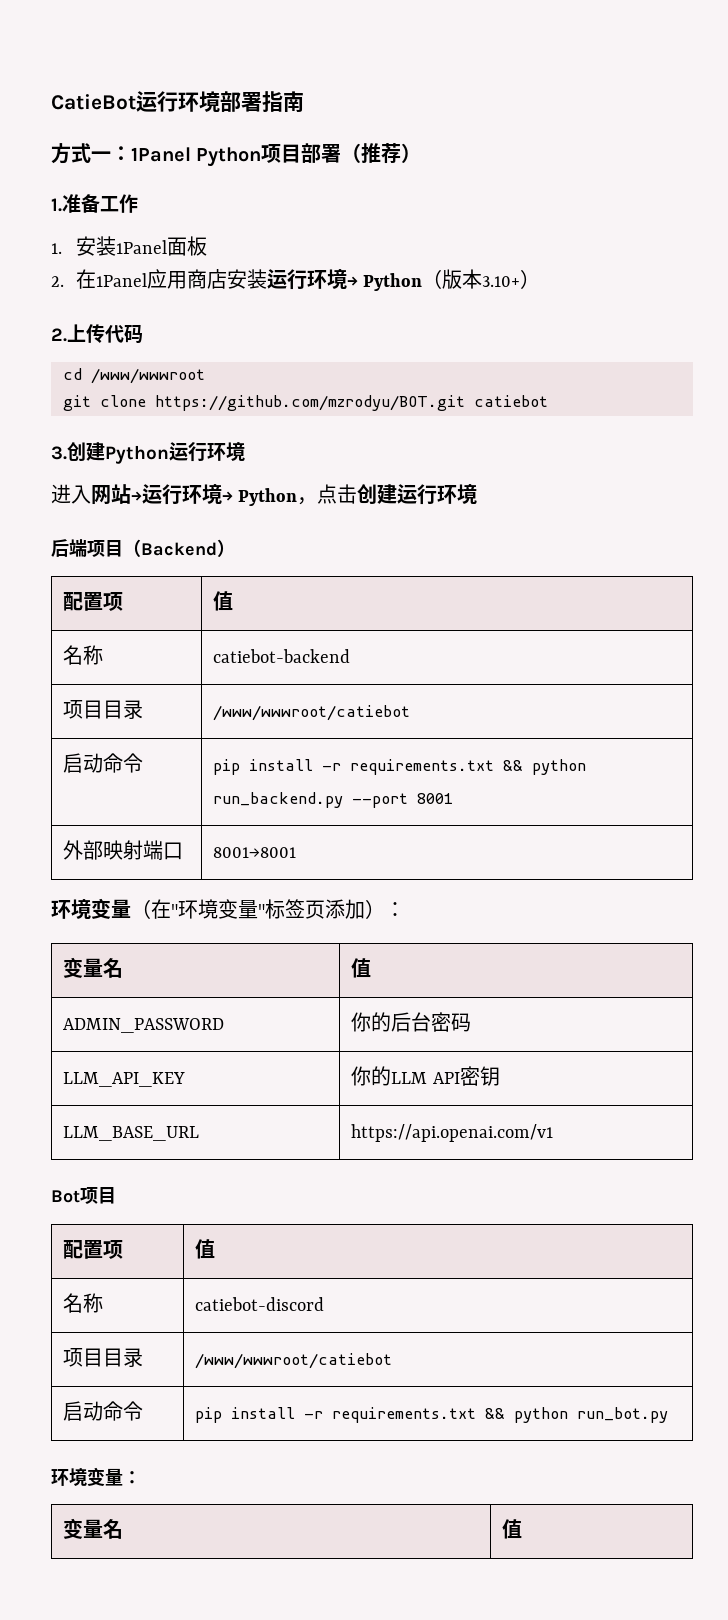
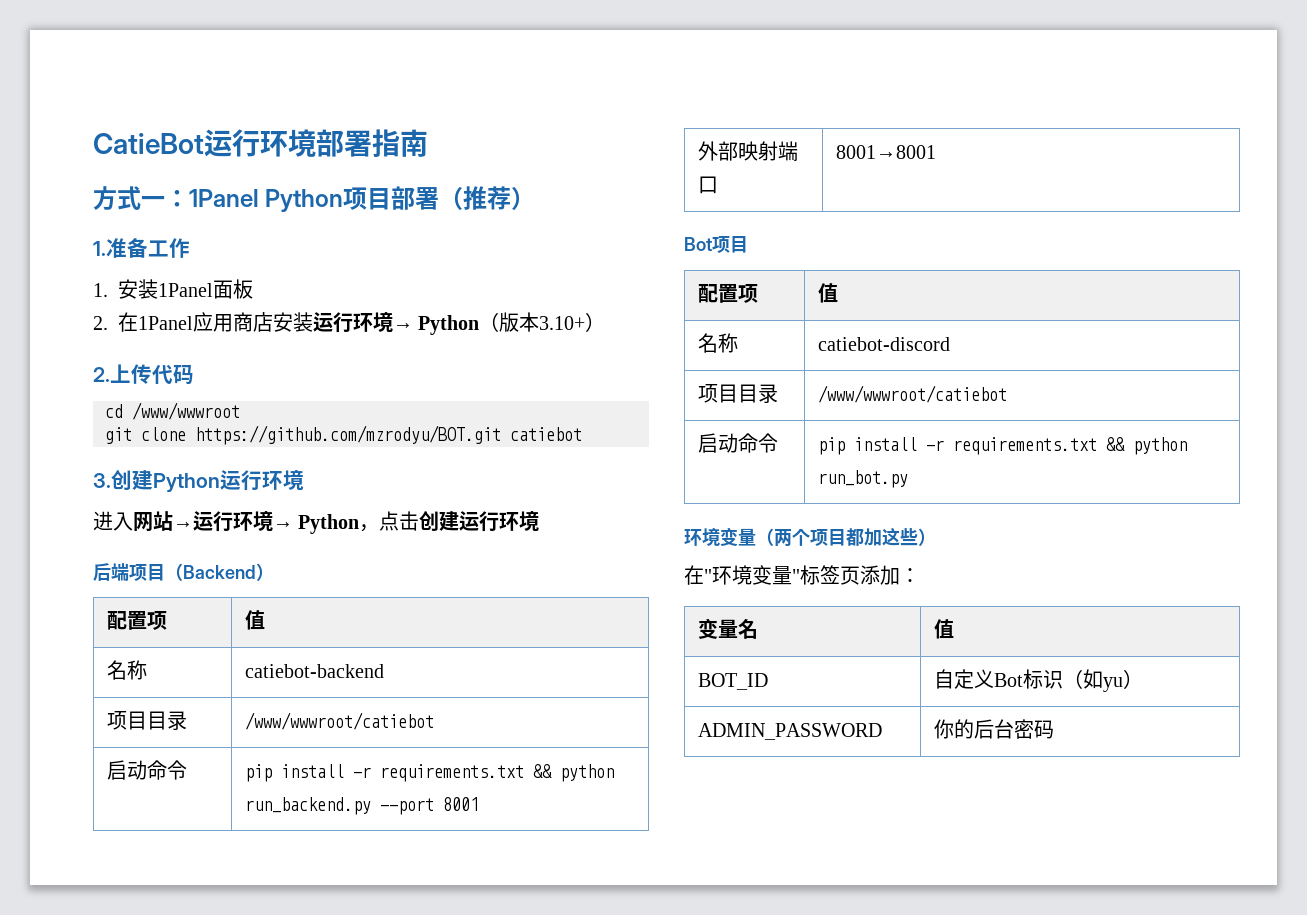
[51,898,405,919] [63,957,124,978] [351,958,372,978] [63,1018,225,1033] [351,1012,472,1032] [63,1072,186,1087] [351,1066,500,1086] [63,1126,200,1141] [351,1124,554,1142] // 环境变量（在"环境变量"标签页添加）： // 变量名 | 值 // ADMIN_PASSWORD | 你的后台密码 // LLM_API_KEY | 你的LLM API密钥 // LLM_BASE_URL | https://api.openai.com/v1 -> (936, 152) none
[123,1471,141,1484] [63,1518,124,1539] [502,1519,523,1539] ： // 变量名 | 值 -> [756,527,936,546] [684,565,920,585] [697,618,758,639] [933,619,954,639] [697,673,768,690] [933,669,1143,692] [697,723,882,740] [933,719,1054,739] （两个项目都加这些） // 在"环境变量"标签页添加： // 变量名 | 值 // BOT_ID | 自定义Bot标识（如yu） // ADMIN_PASSWORD | 你的后台密码

